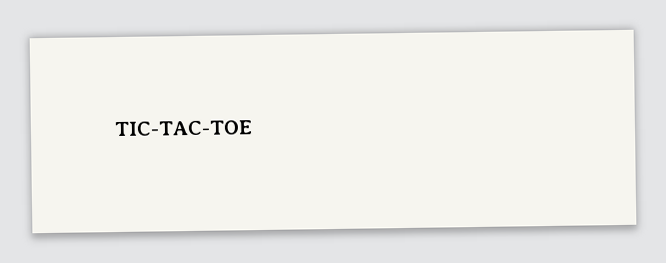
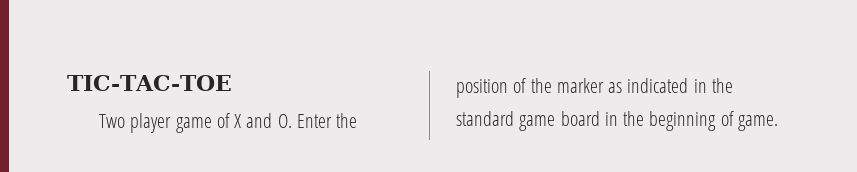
(253, 128) none -> [99,113,358,133] [456,78,733,98] [456,111,778,131] // Two player game of X and O. Enter the position of the marker as indicated in the standard game board in the beginning of game.

